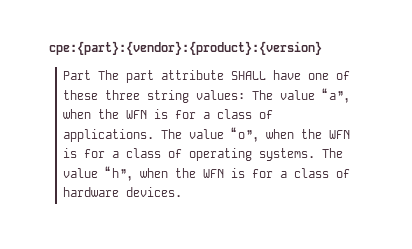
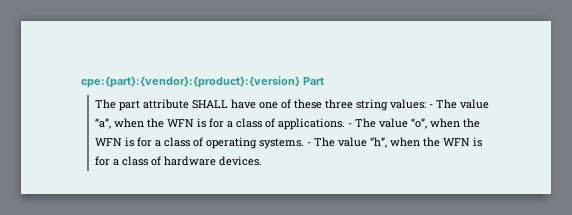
[62,70,91,80] // Part -> [303,77,324,85] Part //
(245, 95) none -> [428,104,433,108] -
(154, 135) none -> [347,123,352,127] -
(315, 154) none -> [306,142,311,146] -

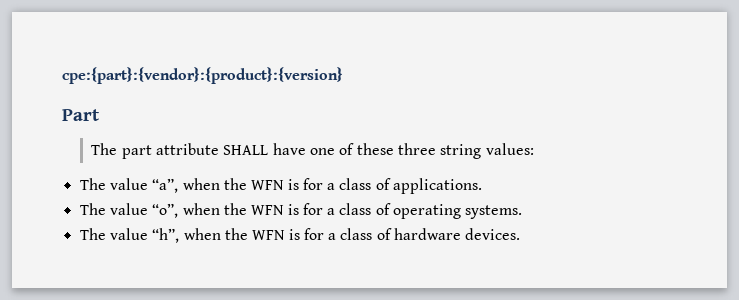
(300, 82) none -> (343, 75) //
[428,104,433,108] - -> (534, 149) //
[347,123,352,127] - -> (483, 186) //
[306,142,311,146] - -> (523, 212) //

